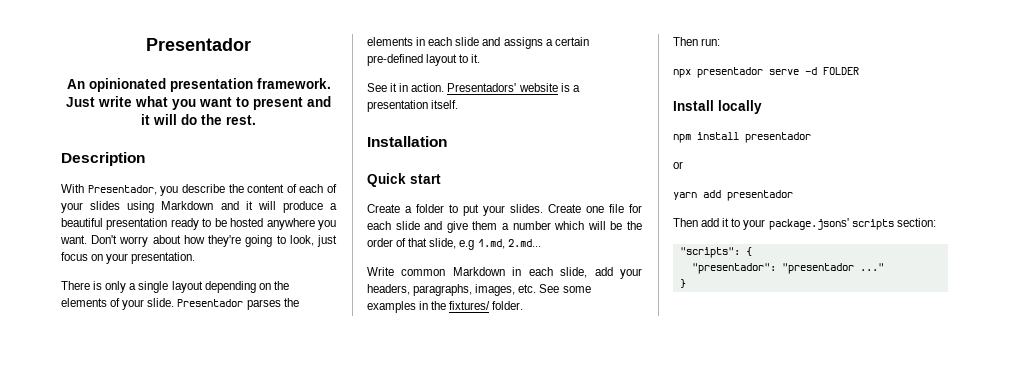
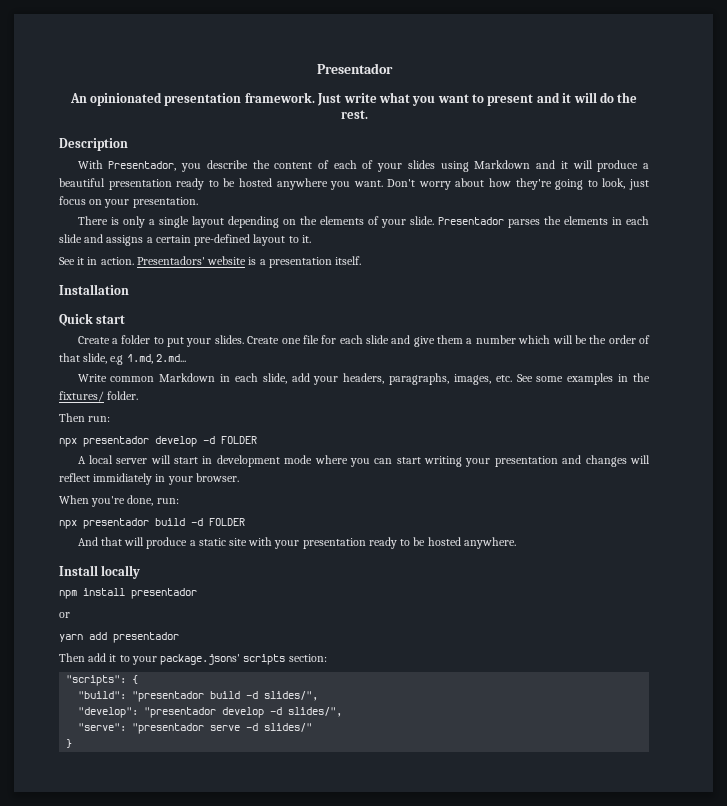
[769,67,859,75] serve -d FOLDER -> [155,436,257,447] [77,455,650,467] [59,473,239,485] [59,495,179,507] [59,518,245,529] [77,537,516,549] develop -d FOLDER // A local server will start in development mode where you can start writing your presentation and changes will reflect immidiately in your browser. // When you're done, run: // npx presentador build -d FOLDER // And that will produce a static site with your presentation ready to be hosted anywhere.
[691,263,884,274] "presentador": "presentador ..." -> [78,691,319,702] [78,707,343,718] [78,723,313,734] "build": "presentador build -d slides/", // "develop": "presentador develop -d slides/", // "serve": "presentador serve -d slides/"

